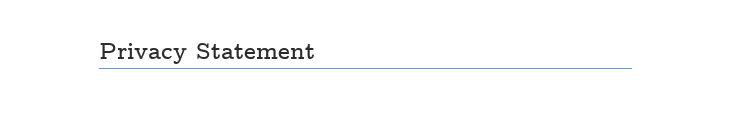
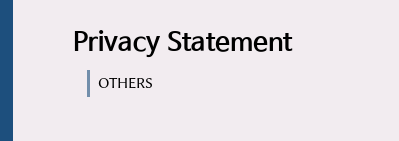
(315, 51) none -> [98,77,154,89] // OTHERS

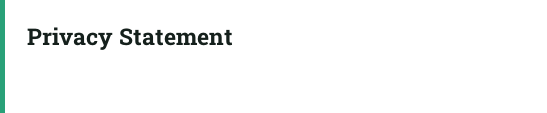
[98,77,154,89] // OTHERS -> (234, 37) none

